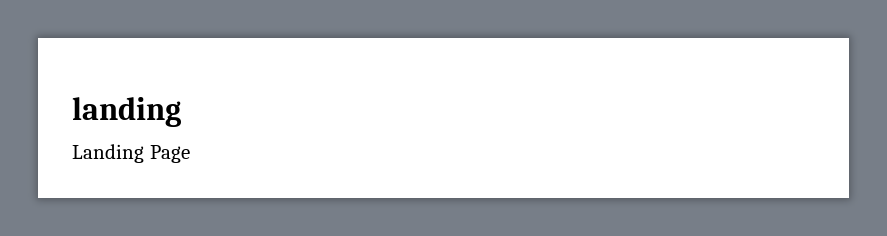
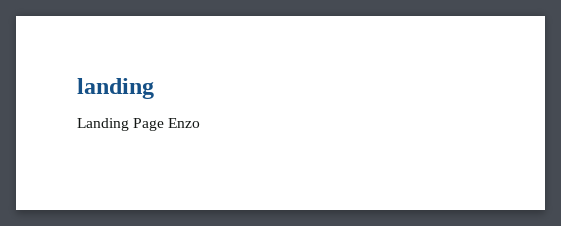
(190, 154) none -> [168,118,201,128] Enzo

